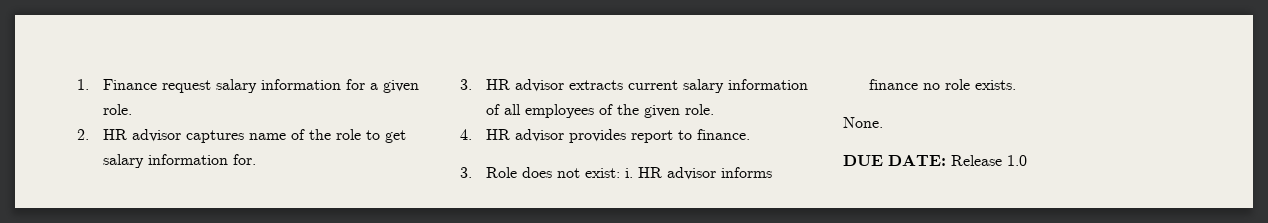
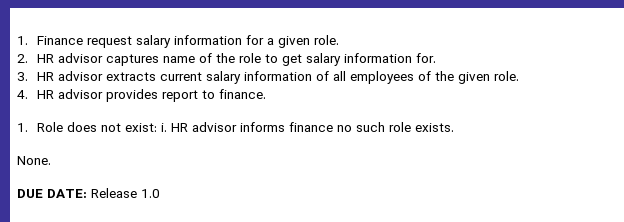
[460,167,472,178] 3. -> [17,123,28,132] 1.
(940, 86) none -> [355,122,385,132] such

